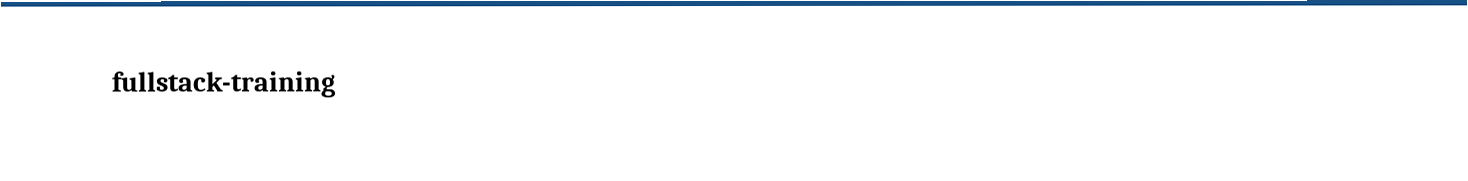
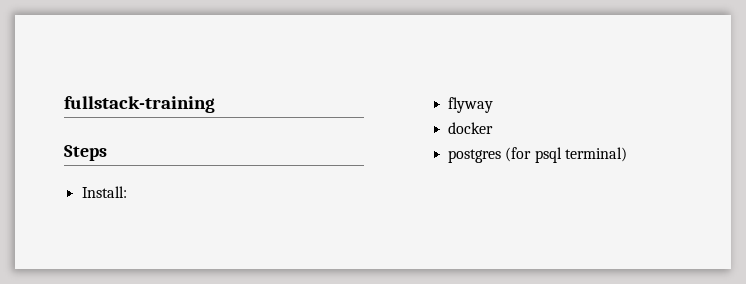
(336, 84) none -> [64,145,107,161] [81,186,127,198] [447,97,493,113] [447,122,493,134] [447,147,627,163] // Steps // Install: // flyway // docker // postgres (for psql terminal)

